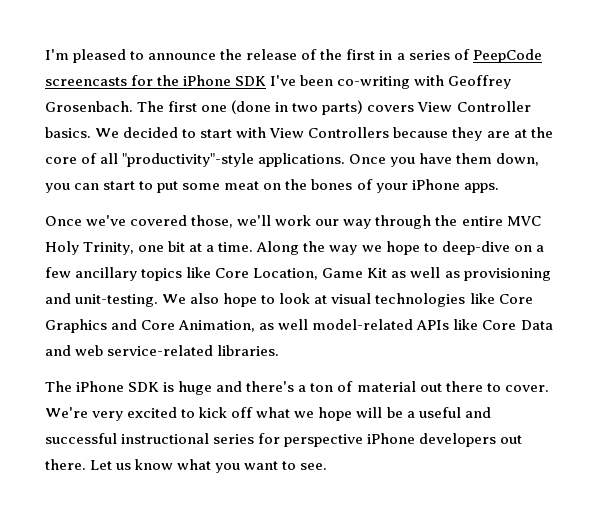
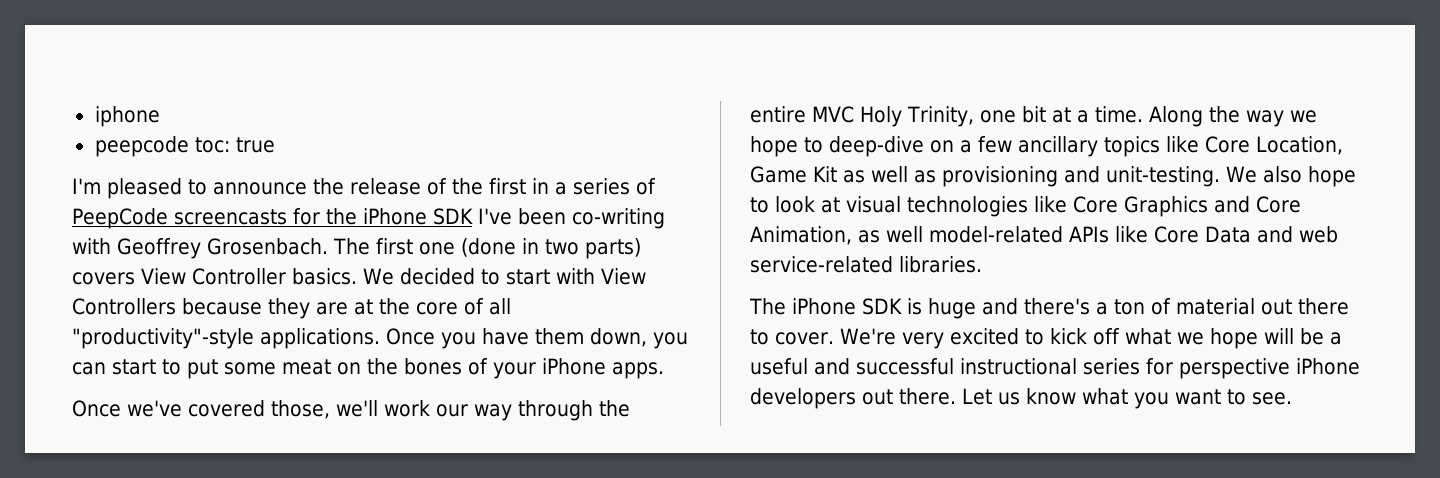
(45, 54) none -> [94,106,160,127] [94,136,275,157] iphone // peepcode toc: true //

